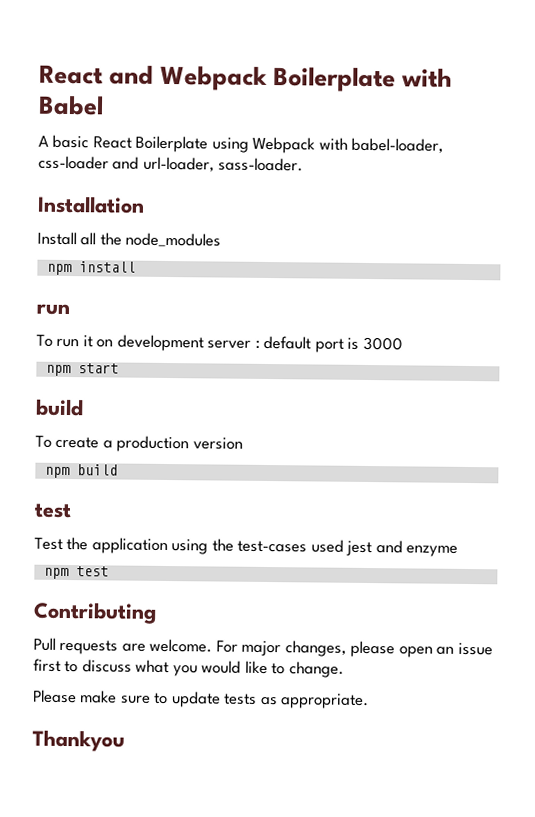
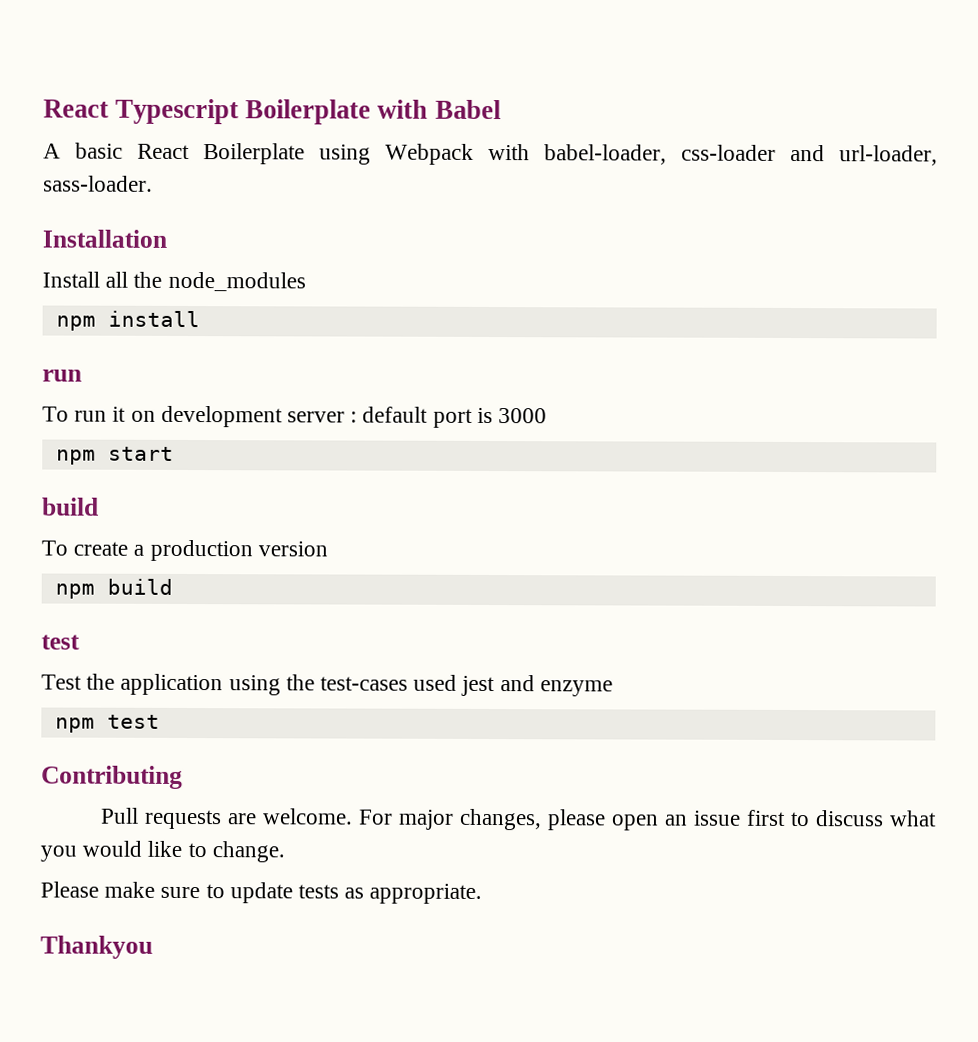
[39,64,269,91] React and Webpack -> [43,98,240,125] React Typescript

